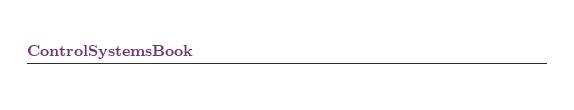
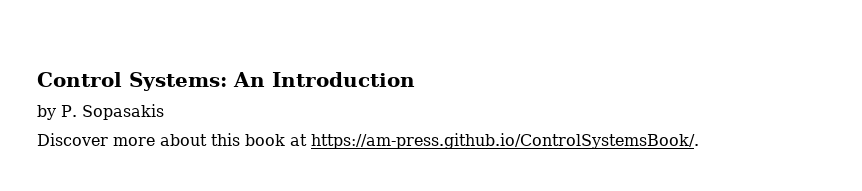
[27,45,193,59] ControlSystemsBook -> [37,72,415,91] [37,104,164,120] [37,133,699,149] Control Systems: An Introduction // by P. Sopasakis // Discover more about this book at https://am-press.github.io/ControlSystemsBook/.

